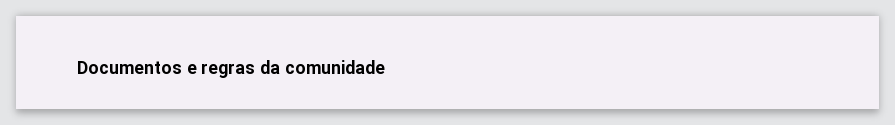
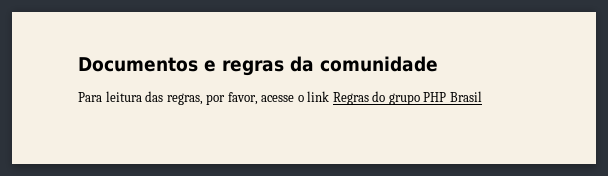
(385, 67) none -> [78,91,482,105] // Para leitura das regras, por favor, acesse o link Regras do grupo PHP Brasil

